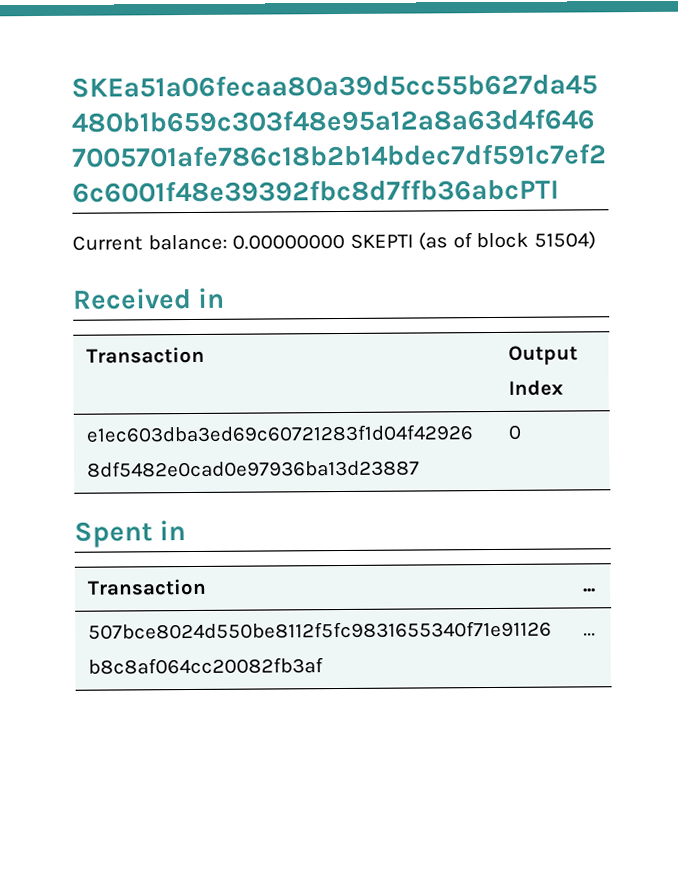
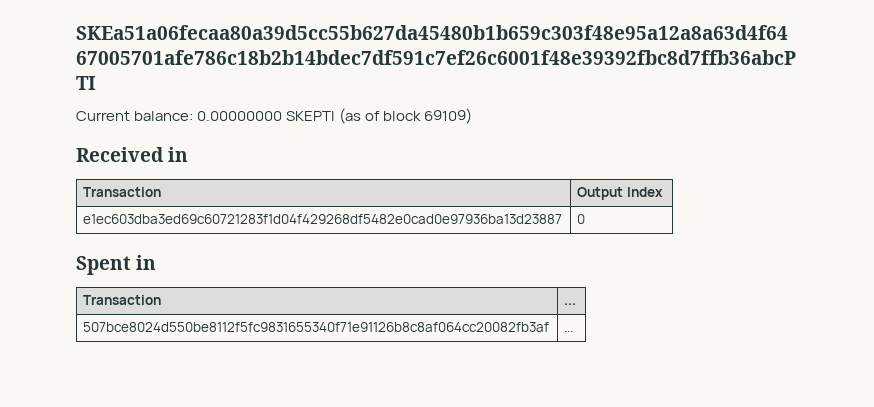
[533,231,596,250] 51504) -> [424,108,473,124] 69109)

